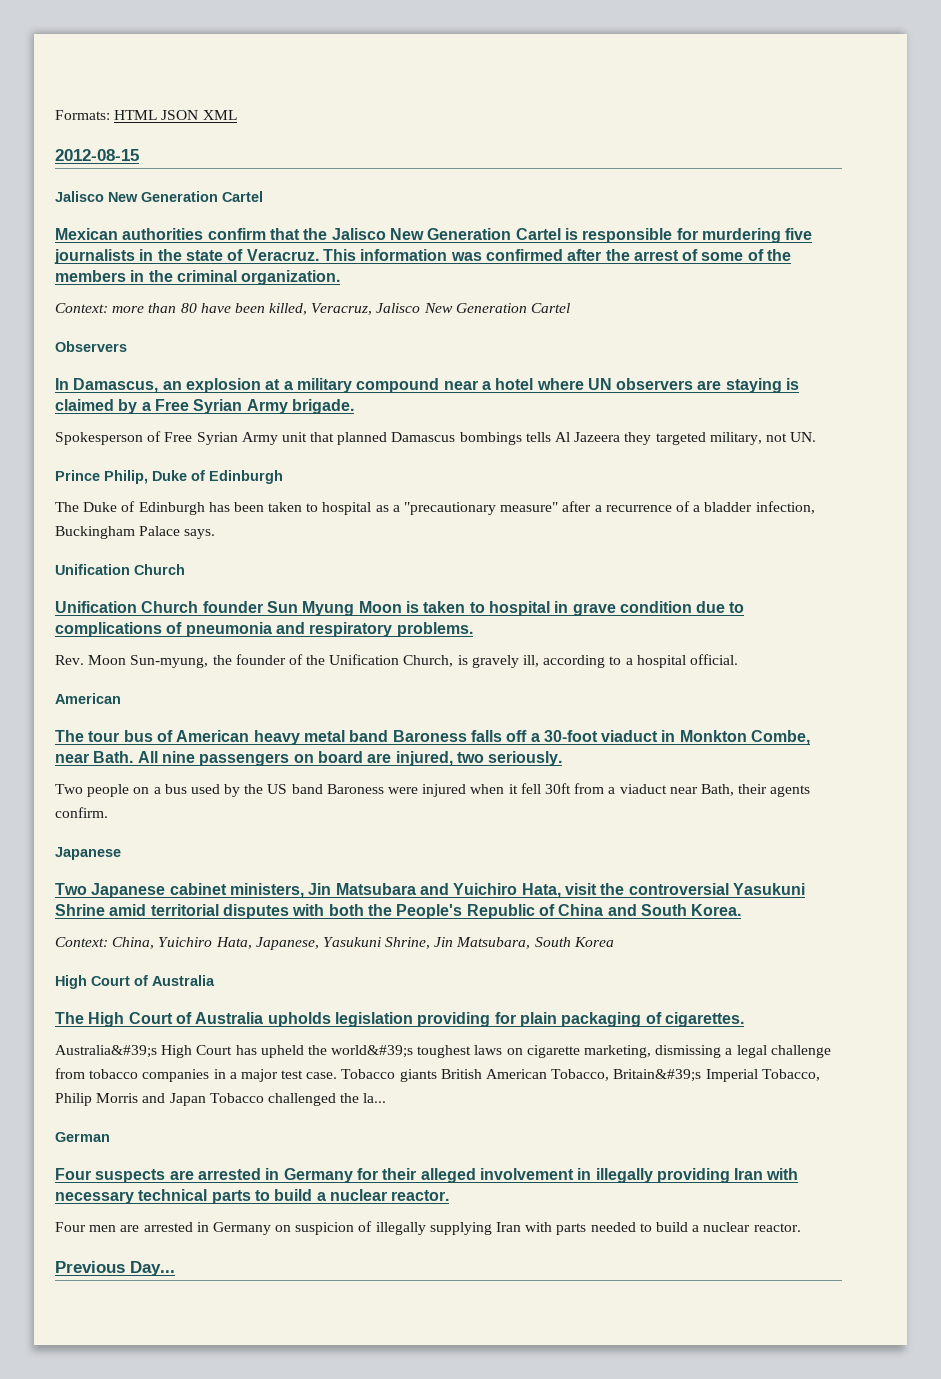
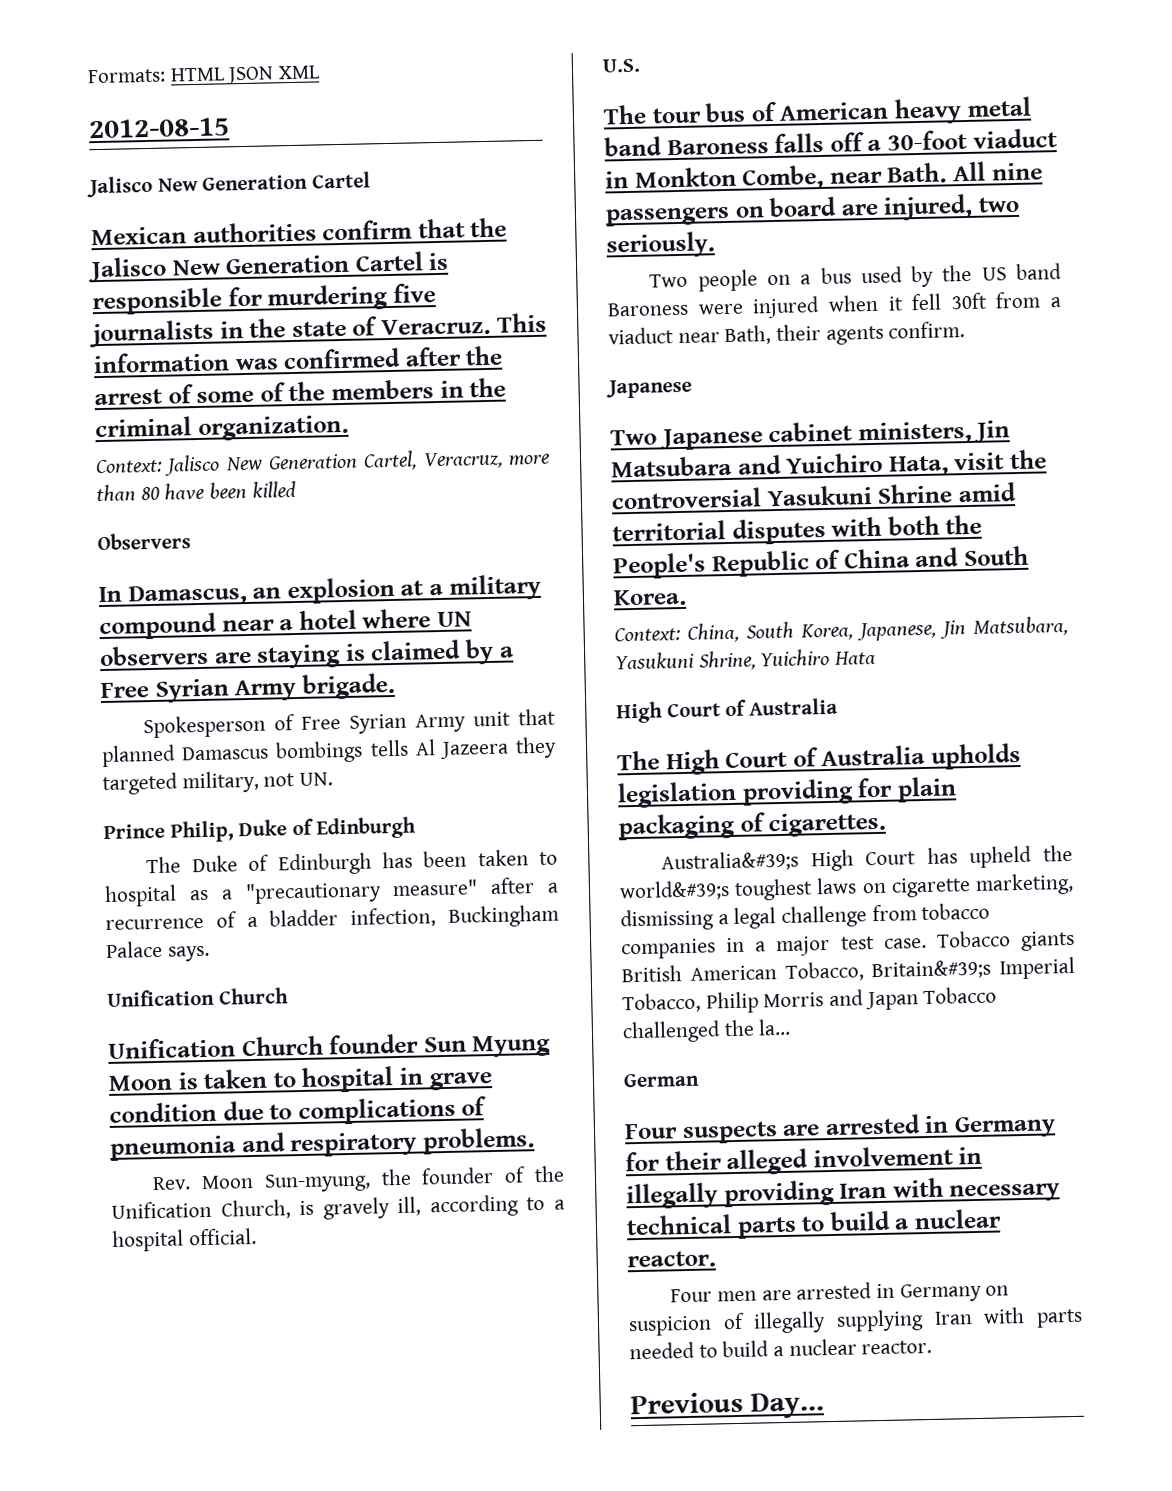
(108, 308) none -> [164,450,503,476] Jalisco New Generation Cartel, Veracruz,
[269,303,571,315] killed, Veracruz, Jalisco New Generation Cartel -> [251,480,296,498] killed
[55,693,121,704] American -> [602,58,641,73] U.S.
[158,937,614,950] Yuichiro Hata, Japanese, Yasukuni Shrine, Jin Matsubara, South Korea -> [746,615,1068,642] [615,648,877,671] South Korea, Japanese, Jin Matsubara, Yasukuni Shrine, Yuichiro Hata

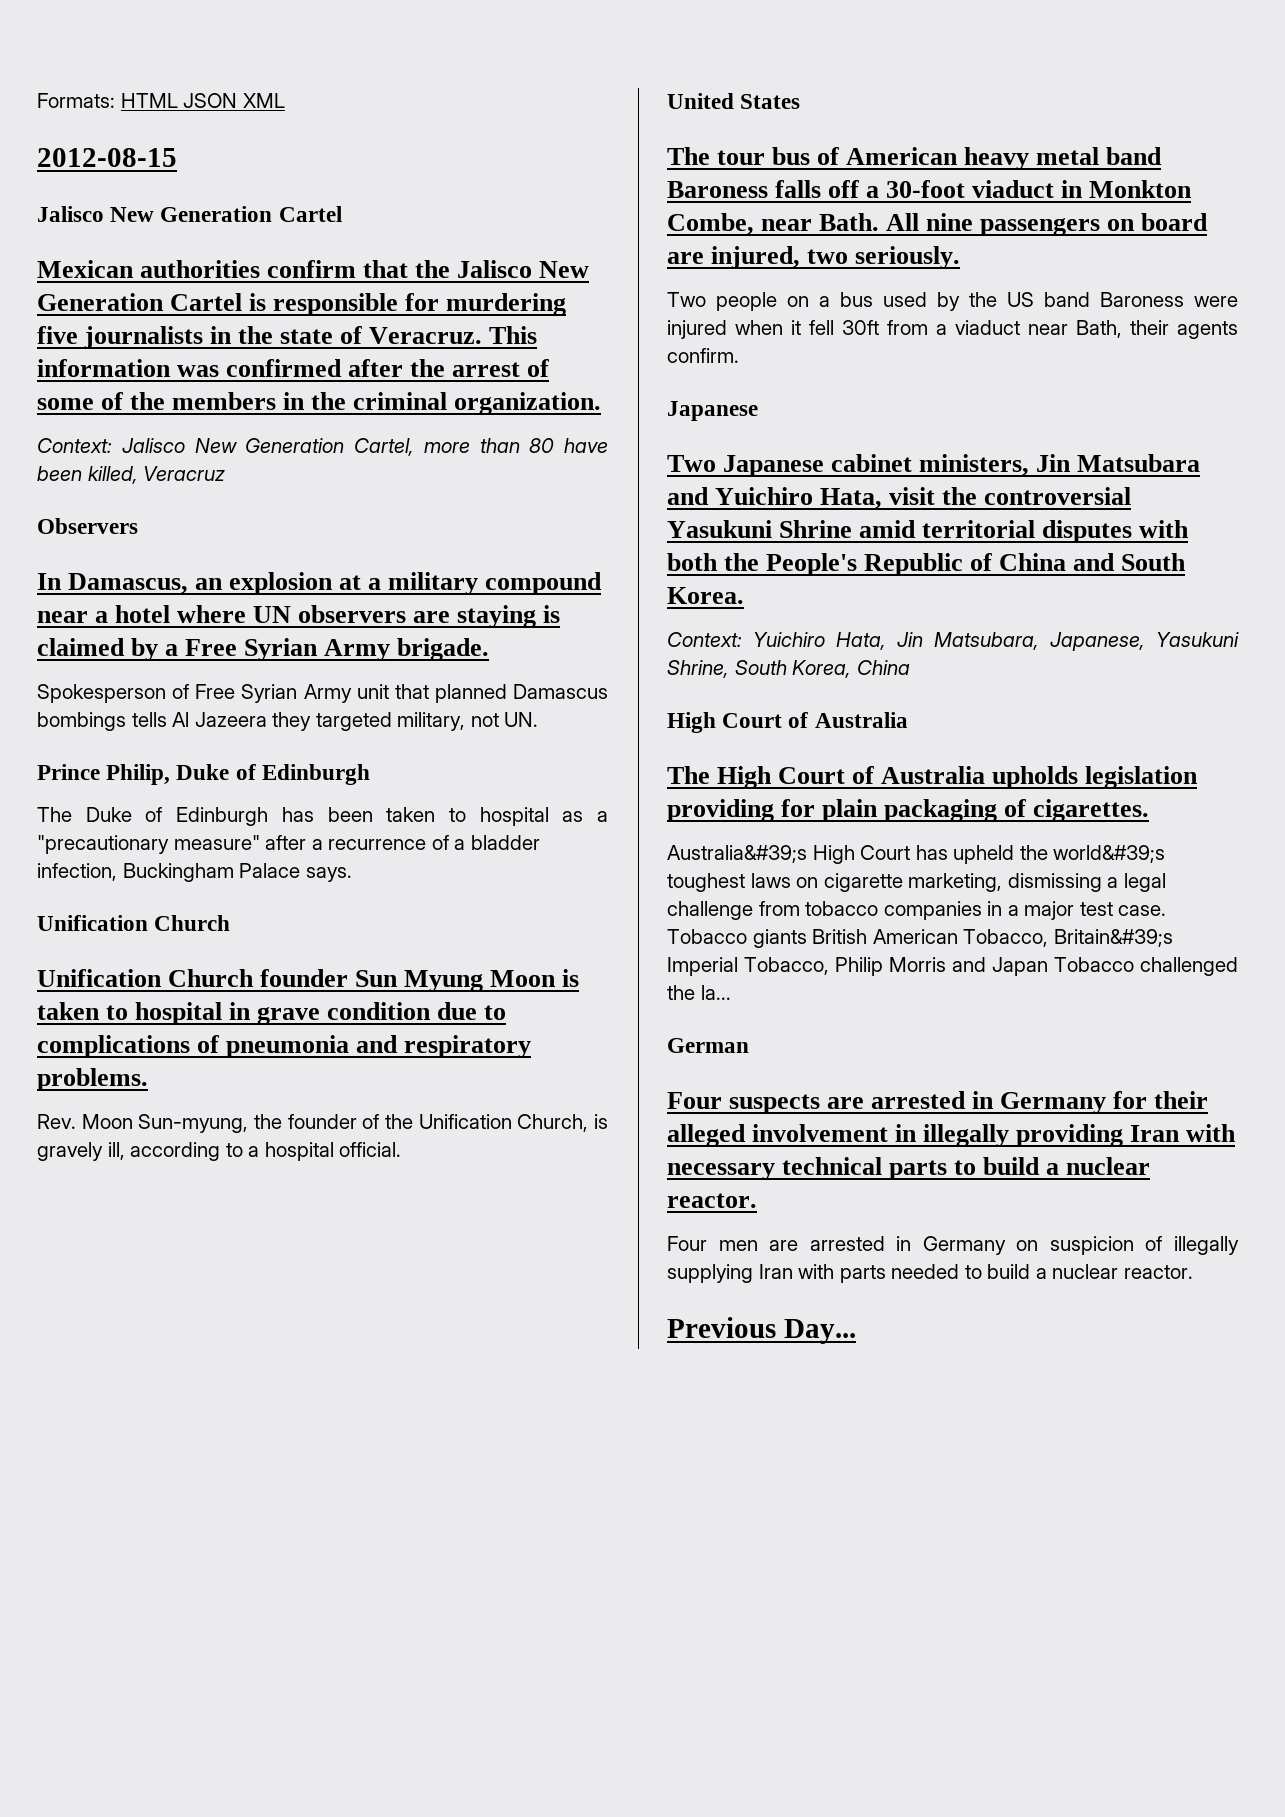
[422,451,503,470] Veracruz, -> (414, 447) none
[251,480,296,498] killed -> [87,466,226,484] killed, Veracruz
[602,58,641,73] U.S. -> [667,93,801,109] United States
[687,615,1068,643] [615,648,877,671] China, South Korea, Japanese, Jin Matsubara, Yasukuni Shrine, Yuichiro Hata -> [753,632,1239,651] [667,660,910,678] Yuichiro Hata, Jin Matsubara, Japanese, Yasukuni Shrine, South Korea, China

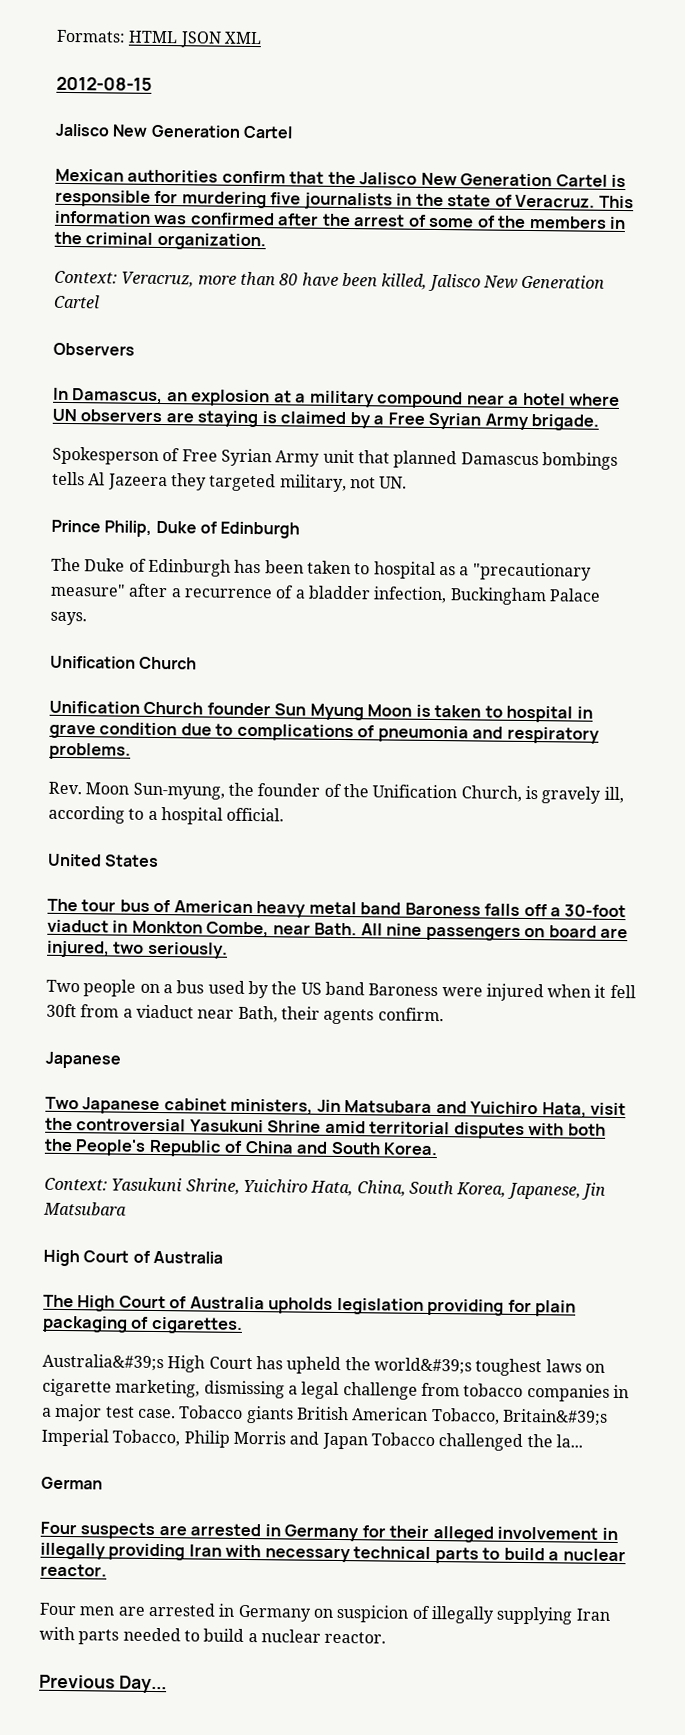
[121,438,414,456] Jalisco New Generation Cartel, -> [121,271,195,288] Veracruz,
[143,466,226,481] Veracruz -> [427,273,606,292] [54,294,100,309] Jalisco New Generation Cartel
[753,632,1239,651] [667,660,910,678] Yuichiro Hata, Jin Matsubara, Japanese, Yasukuni Shrine, South Korea, China -> [111,1177,606,1200] [43,1201,127,1216] Yasukuni Shrine, Yuichiro Hata, China, South Korea, Japanese, Jin Matsubara

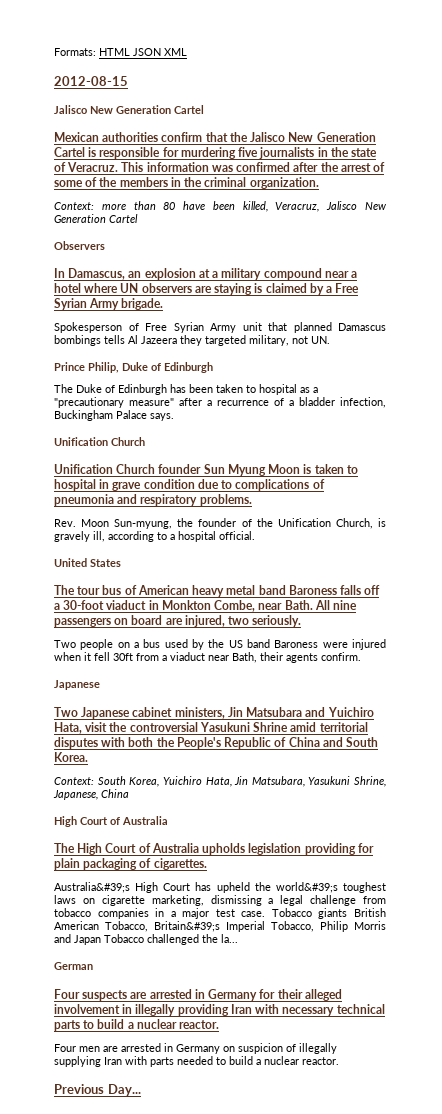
[121,271,195,288] Veracruz, -> (94, 206) none
(428, 281) none -> [275,202,320,212] Veracruz,
[111,1177,606,1200] [43,1201,127,1216] Yasukuni Shrine, Yuichiro Hata, China, South Korea, Japanese, Jin Matsubara -> [97,776,386,787] [53,789,129,800] South Korea, Yuichiro Hata, Jin Matsubara, Yasukuni Shrine, Japanese, China

